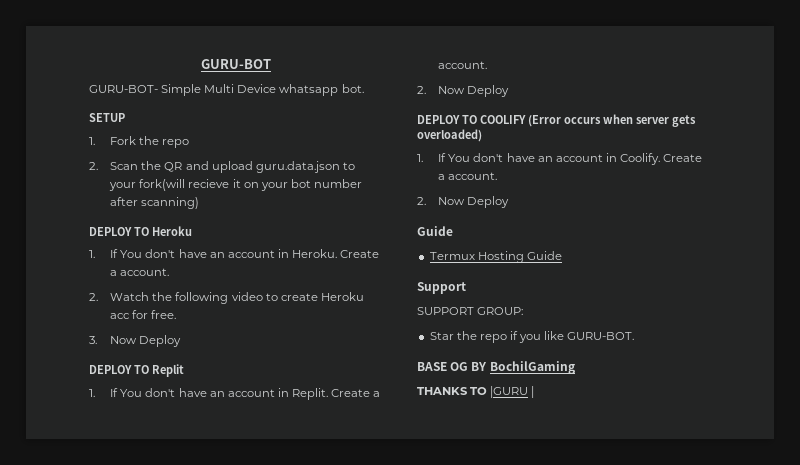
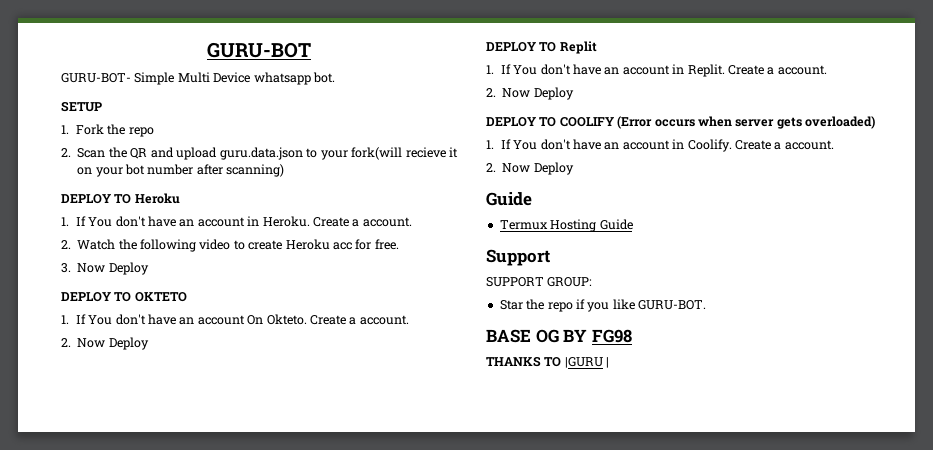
(182, 341) none -> [61,292,187,302] [61,314,409,325] [61,337,149,350] // DEPLOY TO OKTETO // 1. If You don't have an account On Okteto. Create a account. // 2. Now Deploy
[489,361,575,374] BochilGaming -> [591,329,632,343] FG98

